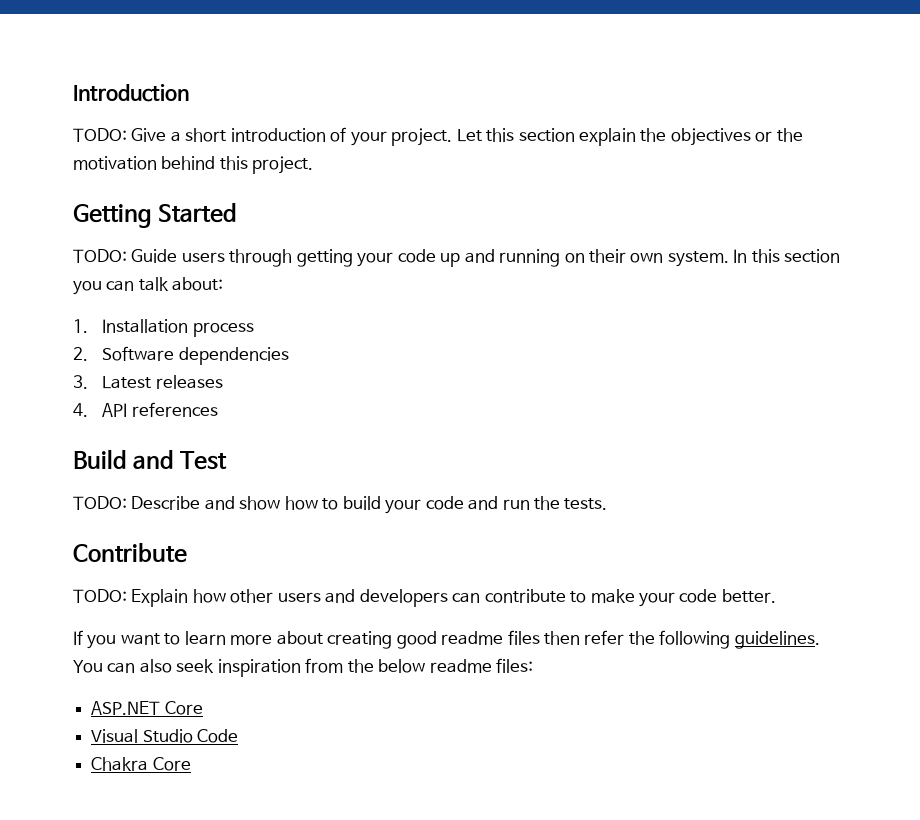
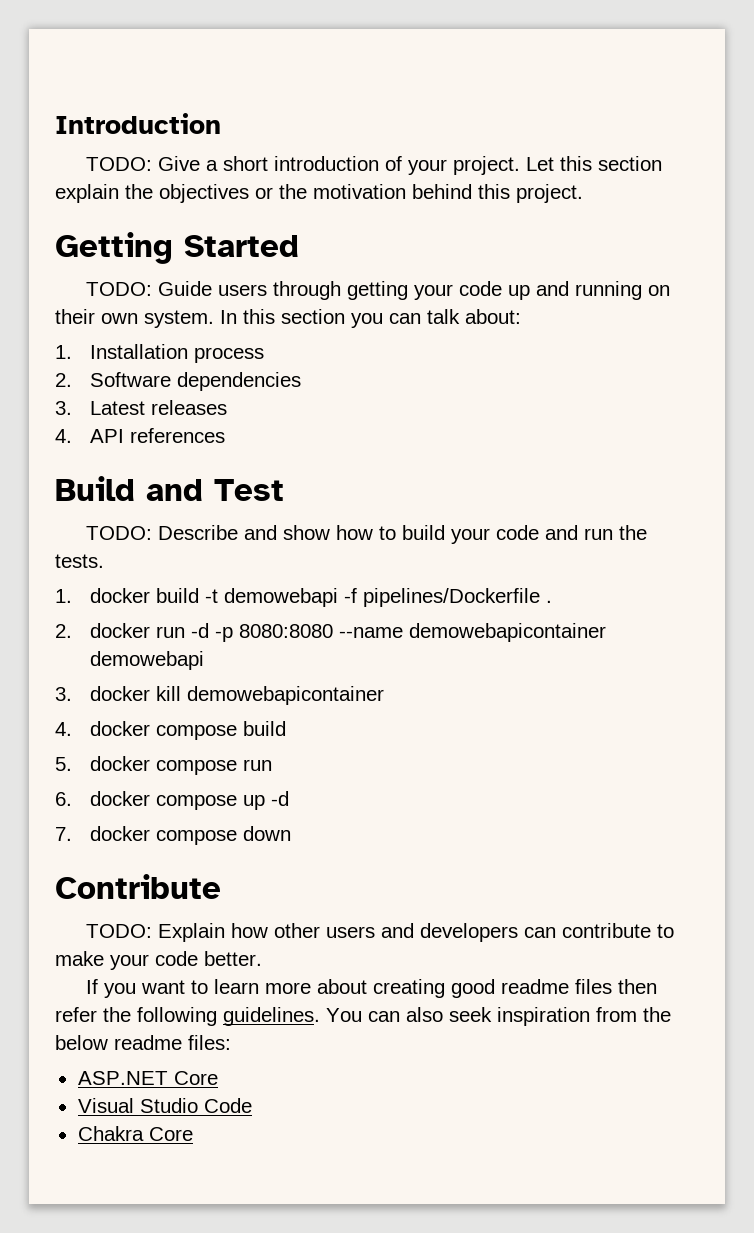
(608, 504) none -> [55,588,553,607] [55,623,607,642] [90,651,205,670] [55,686,385,705] [55,721,287,740] [55,756,273,775] [55,791,290,810] [55,826,292,845] // 1. docker build -t demowebapi -f pipelines/Dockerfile . // 2. docker run -d -p 8080:8080 --name demowebapicontainer demowebapi // 3. docker kill demowebapicontainer // 4. docker compose build // 5. docker compose run // 6. docker compose up -d // 7. docker compose down

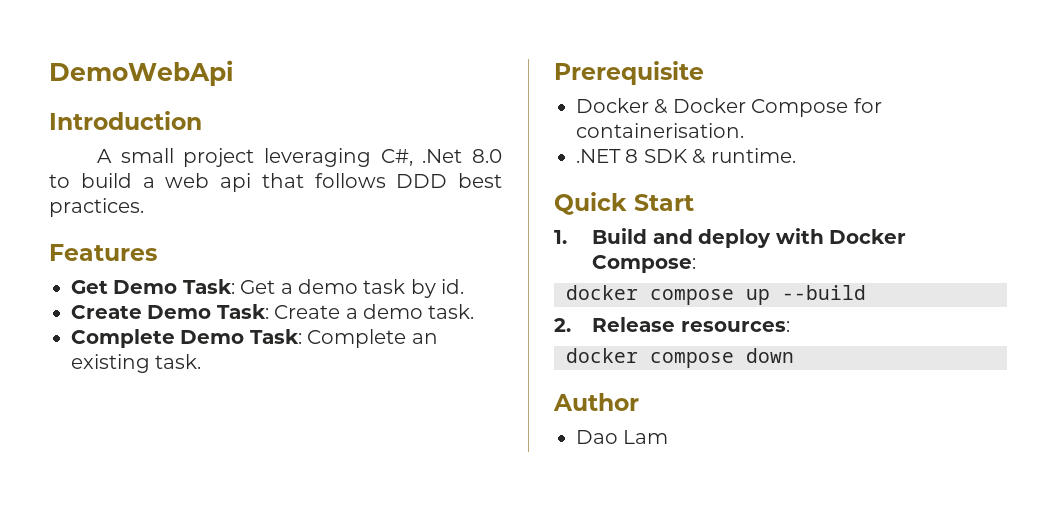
(55, 123) none -> [49,60,234,86] DemoWebApi //
[85,156,662,175] [55,184,583,203] [55,232,299,264] [85,281,670,300] [55,309,521,328] [55,344,265,363] [55,372,302,391] [55,400,228,415] [55,428,226,443] [55,476,284,501] [85,525,647,544] [55,554,104,568] [55,588,553,607] [55,623,607,642] [90,651,205,670] [55,686,385,705] [55,721,287,740] [55,756,273,775] [55,791,290,810] [55,826,292,845] [55,874,221,899] [85,923,674,942] [55,951,262,970] [85,979,657,998] [55,1007,671,1026] [55,1035,231,1050] [77,1071,218,1085] [77,1098,252,1113] [77,1126,193,1141] TODO: Give a short introduction of your project. Let this section explain the objectives or the motivation behind this project. // Getting Started // TODO: Guide users through getting your code up and running on their own system. In this section you can talk about: // 1. Installation process // 2. Software dependencies // 3. Latest releases // 4. API references // Build and Test // TODO: Describe and show how to build your code and run the tests. // 1. docker build -t demowebapi -f pipelines/Dockerfile . // 2. docker run -d -p 8080:8080 --name demowebapicontainer demowebapi // 3. docker kill demowebapicontainer // 4. docker compose build // 5. docker compose run // 6. docker compose up -d // 7. docker compose down // Contribute // TODO: Explain how other users and developers can contribute to make your code better. // If you want to learn more about creating good readme files then refer the following guidelines. You can also seek inspiration from the below readme files: // ASP.NET Core // Visual Studio Code // Chakra Core -> [96,148,503,167] [49,173,502,192] [49,198,144,217] [49,244,157,261] [71,279,465,298] [71,304,475,319] [71,329,438,348] [71,354,202,373] [554,61,704,85] [576,98,882,117] [576,123,744,138] [576,148,796,164] [554,192,694,215] [554,228,906,248] [592,255,697,273] [566,285,866,305] [554,317,790,332] [566,348,794,368] [553,393,639,411] [576,430,669,444] A small project leveraging C#, .Net 8.0 to build a web api that follows DDD best practices. // Features // Get Demo Task: Get a demo task by id. // Create Demo Task: Create a demo task. // Complete Demo Task: Complete an existing task. // Prerequisite // Docker & Docker Compose for containerisation. // .NET 8 SDK & runtime. // Quick Start // 1. Build and deploy with Docker Compose: // docker compose up --build // 2. Release resources: // docker compose down // Author // Dao Lam

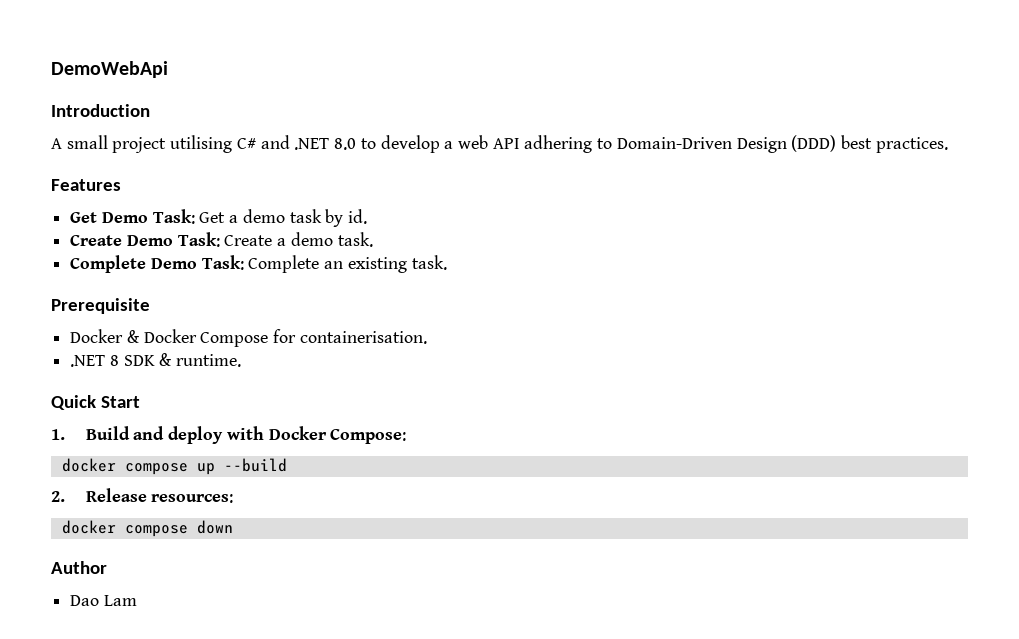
[263,148,463,167] leveraging C#, .Net -> [170,135,330,153] utilising C# and .NET
[80,173,132,188] build -> [380,135,440,153] develop
[220,173,448,192] api that follows DDD -> [492,135,837,153] API adhering to Domain-Driven Design (DDD)

